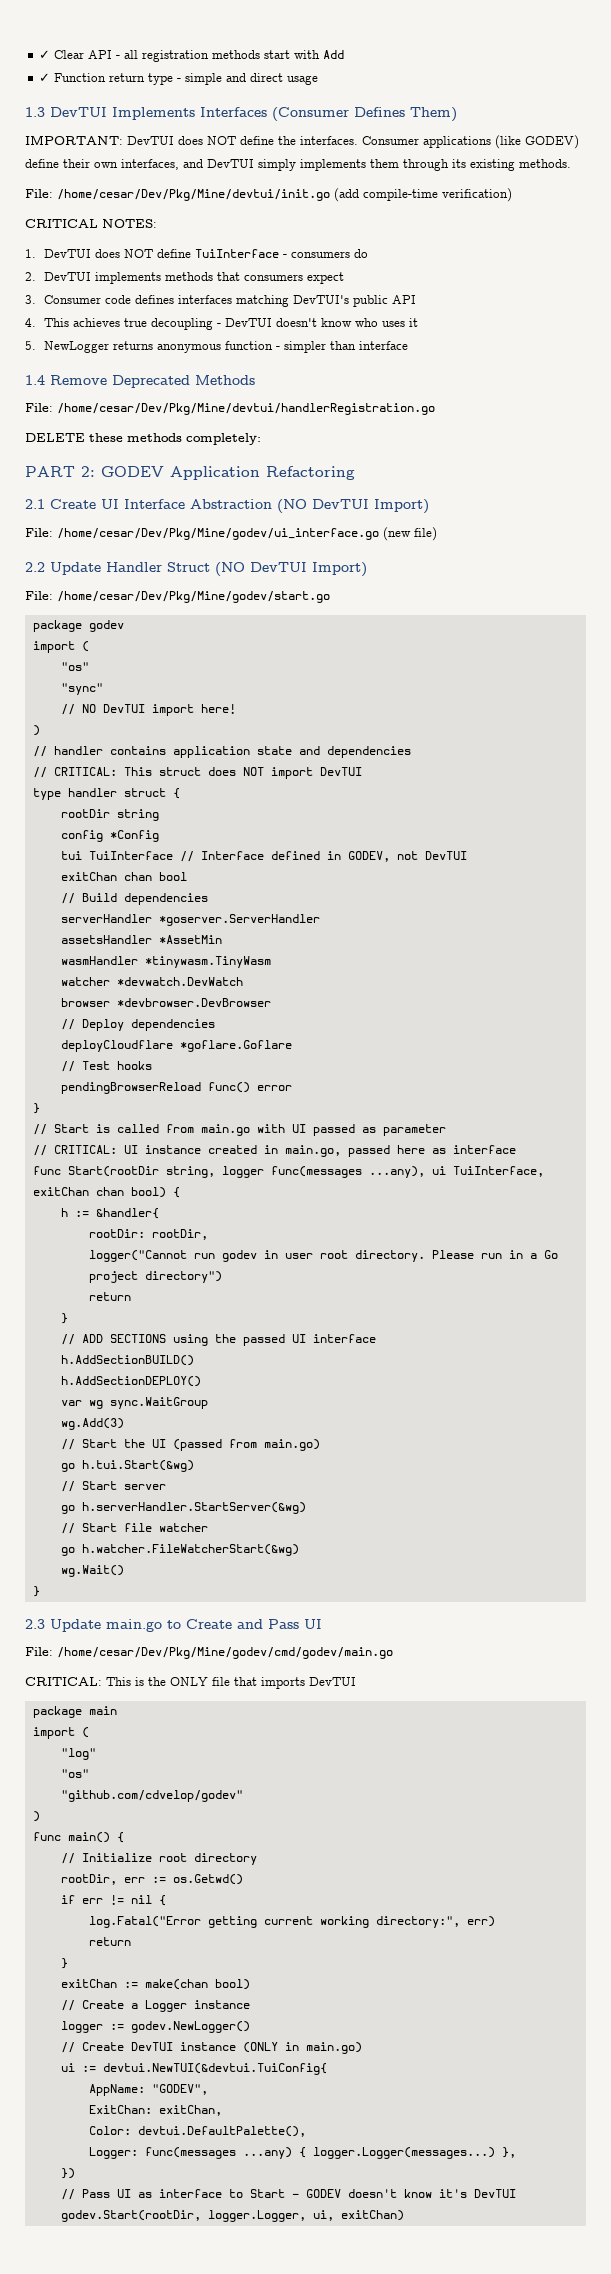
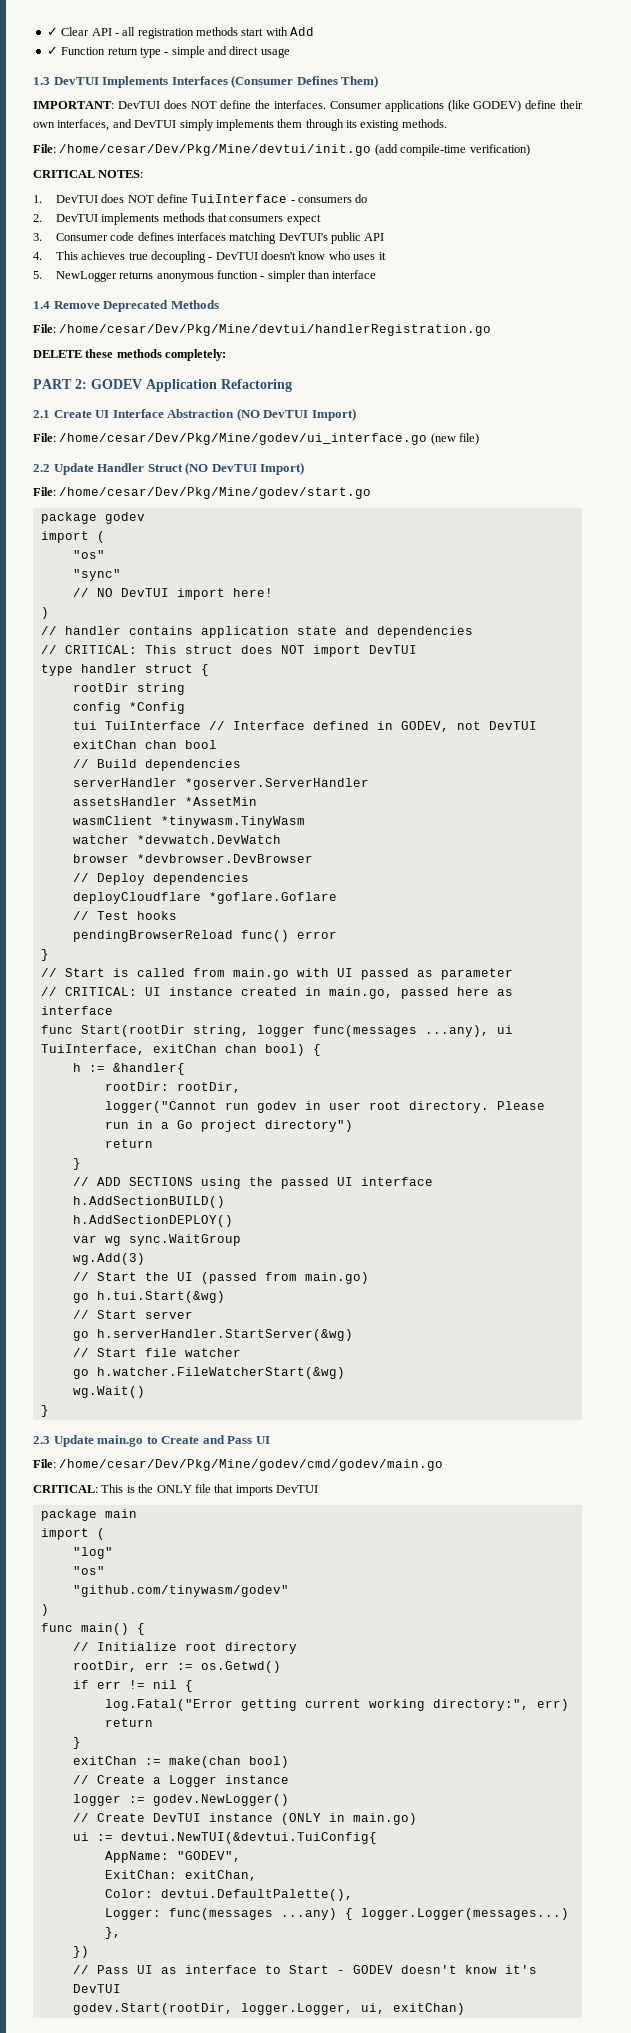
[60,956,138,965] wasmHandler -> [72,816,153,825] wasmClient
[60,1790,243,1802] "github.com/cdvelop/godev" -> [72,1585,289,1597] "github.com/tinywasm/godev"

